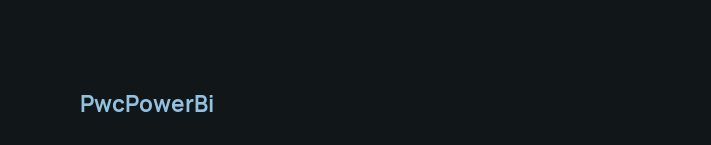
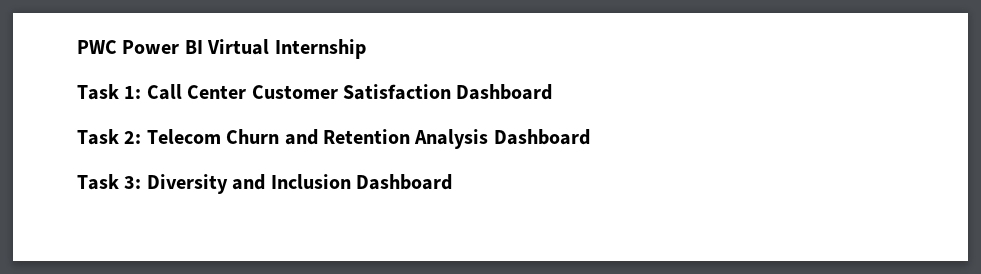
[80,95,214,112] PwcPowerBi -> [77,39,366,59] [77,84,553,100] [77,129,590,149] [77,174,452,194] PWC Power BI Virtual Internship // Task 1: Call Center Customer Satisfaction Dashboard // Task 2: Telecom Churn and Retention Analysis Dashboard // Task 3: Diversity and Inclusion Dashboard

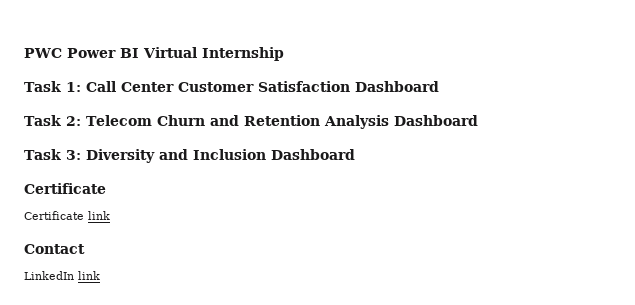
(452, 182) none -> [24,183,106,194] [24,211,110,220] [24,244,85,254] [24,271,100,280] // Certificate // Certificate link // Contact // LinkedIn link

